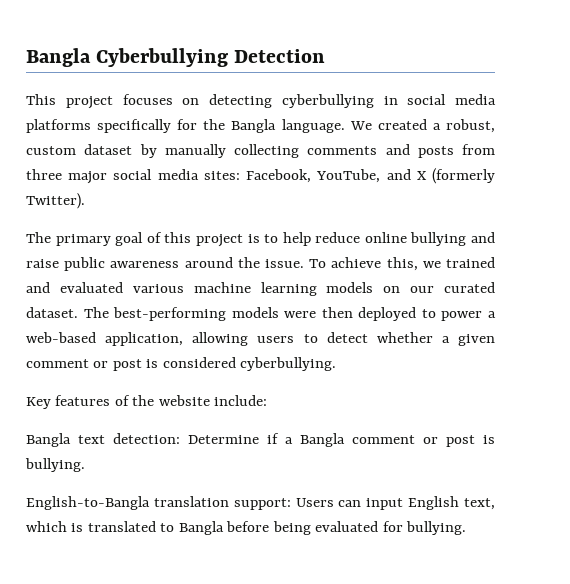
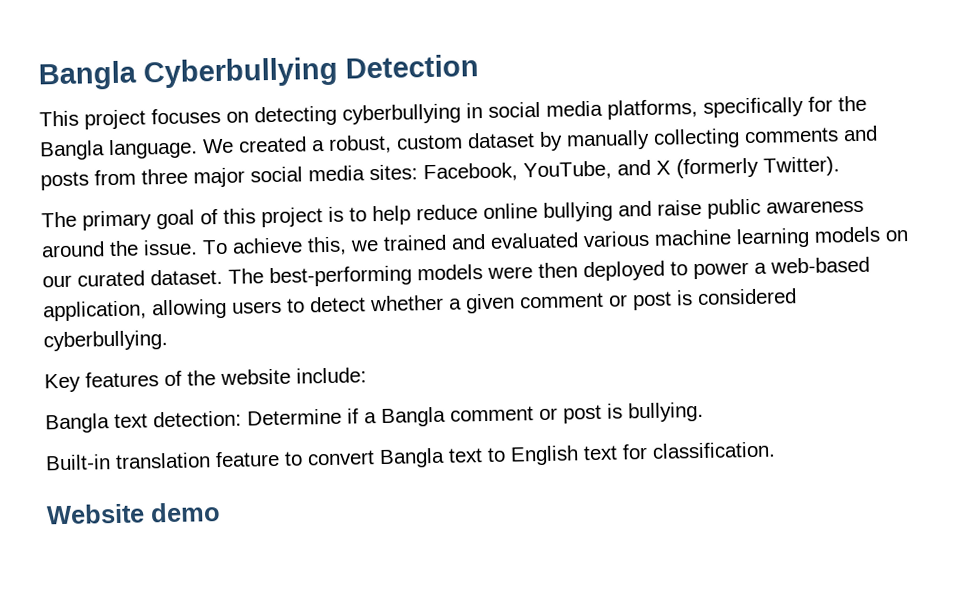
[26,119,91,133] platforms -> [607,98,698,120] platforms,
[26,496,495,510] [26,521,467,535] English-to-Bangla translation support: Users can input English text, which is translated to Bangla before being evaluated for bullying. -> [45,441,776,471] [46,502,221,525] Built-in translation feature to convert Bangla text to English text for classification. // Website demo

